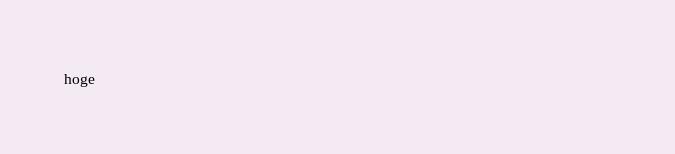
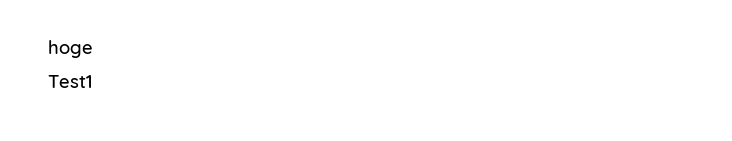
(95, 80) none -> [48,75,93,88] // Test1

